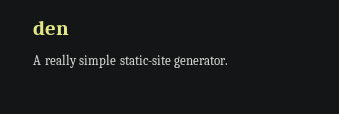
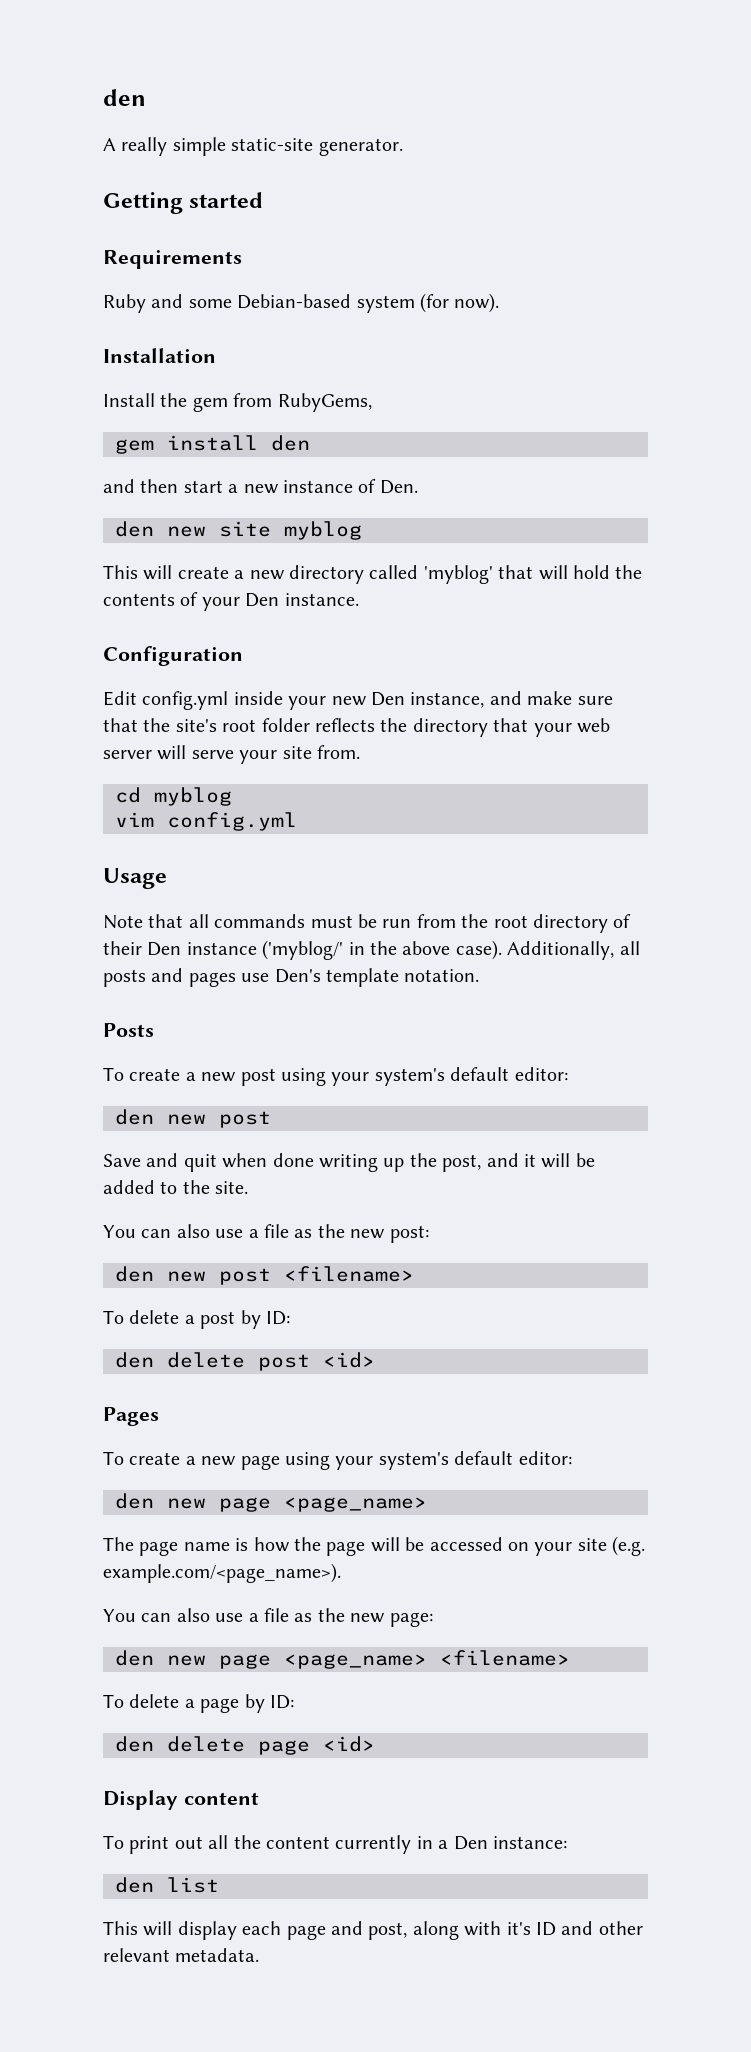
(229, 62) none -> [103,192,264,214] [103,250,242,269] [103,293,500,313] [103,348,216,363] [103,393,372,412] [115,435,310,454] [103,479,418,494] [115,521,362,540] [103,565,643,584] [103,592,359,611] [103,646,243,666] [103,691,613,710] [103,718,610,737] [103,745,360,764] [115,787,232,806] [115,812,297,831] [103,868,167,889] [103,914,632,933] [103,940,640,960] [103,968,480,987] [103,1023,154,1037] [103,1067,568,1086] [115,1109,271,1128] [103,1153,595,1172] [103,1180,249,1194] [103,1224,429,1243] [115,1266,414,1285] [103,1310,290,1329] [115,1352,375,1371] [103,1407,159,1426] [103,1451,572,1470] [115,1493,427,1512] [103,1536,646,1556] [103,1563,341,1583] [103,1608,433,1627] [115,1650,570,1669] [103,1694,294,1713] [115,1736,375,1755] [103,1790,259,1810] [103,1835,567,1854] [115,1877,219,1893] [103,1921,643,1940] [103,1948,260,1962] // Getting started // Requirements // Ruby and some Debian-based system (for now). // Installation // Install the gem from RubyGems, // gem install den // and then start a new instance of Den. // den new site myblog // This will create a new directory called 'myblog' that will hold the contents of your Den instance. // Configuration // Edit config.yml inside your new Den instance, and make sure that the site's root folder reflects the directory that your web server will serve your site from. // cd myblog // vim config.yml // Usage // Note that all commands must be run from the root directory of their Den instance ('myblog/' in the above case). Additionally, all posts and pages use Den's template notation. // Posts // To create a new post using your system's default editor: // den new post // Save and quit when done writing up the post, and it will be added to the site. // You can also use a file as the new post: // den new post <filename> // To delete a post by ID: // den delete post <id> // Pages // To create a new page using your system's default editor: // den new page <page_name> // The page name is how the page will be accessed on your site (e.g. example.com/<page_name>). // You can also use a file as the new page: // den new page <page_name> <filename> // To delete a page by ID: // den delete page <id> // Display content // To print out all the content currently in a Den instance: // den list // This will display each page and post, along with it's ID and other relevant metadata.

